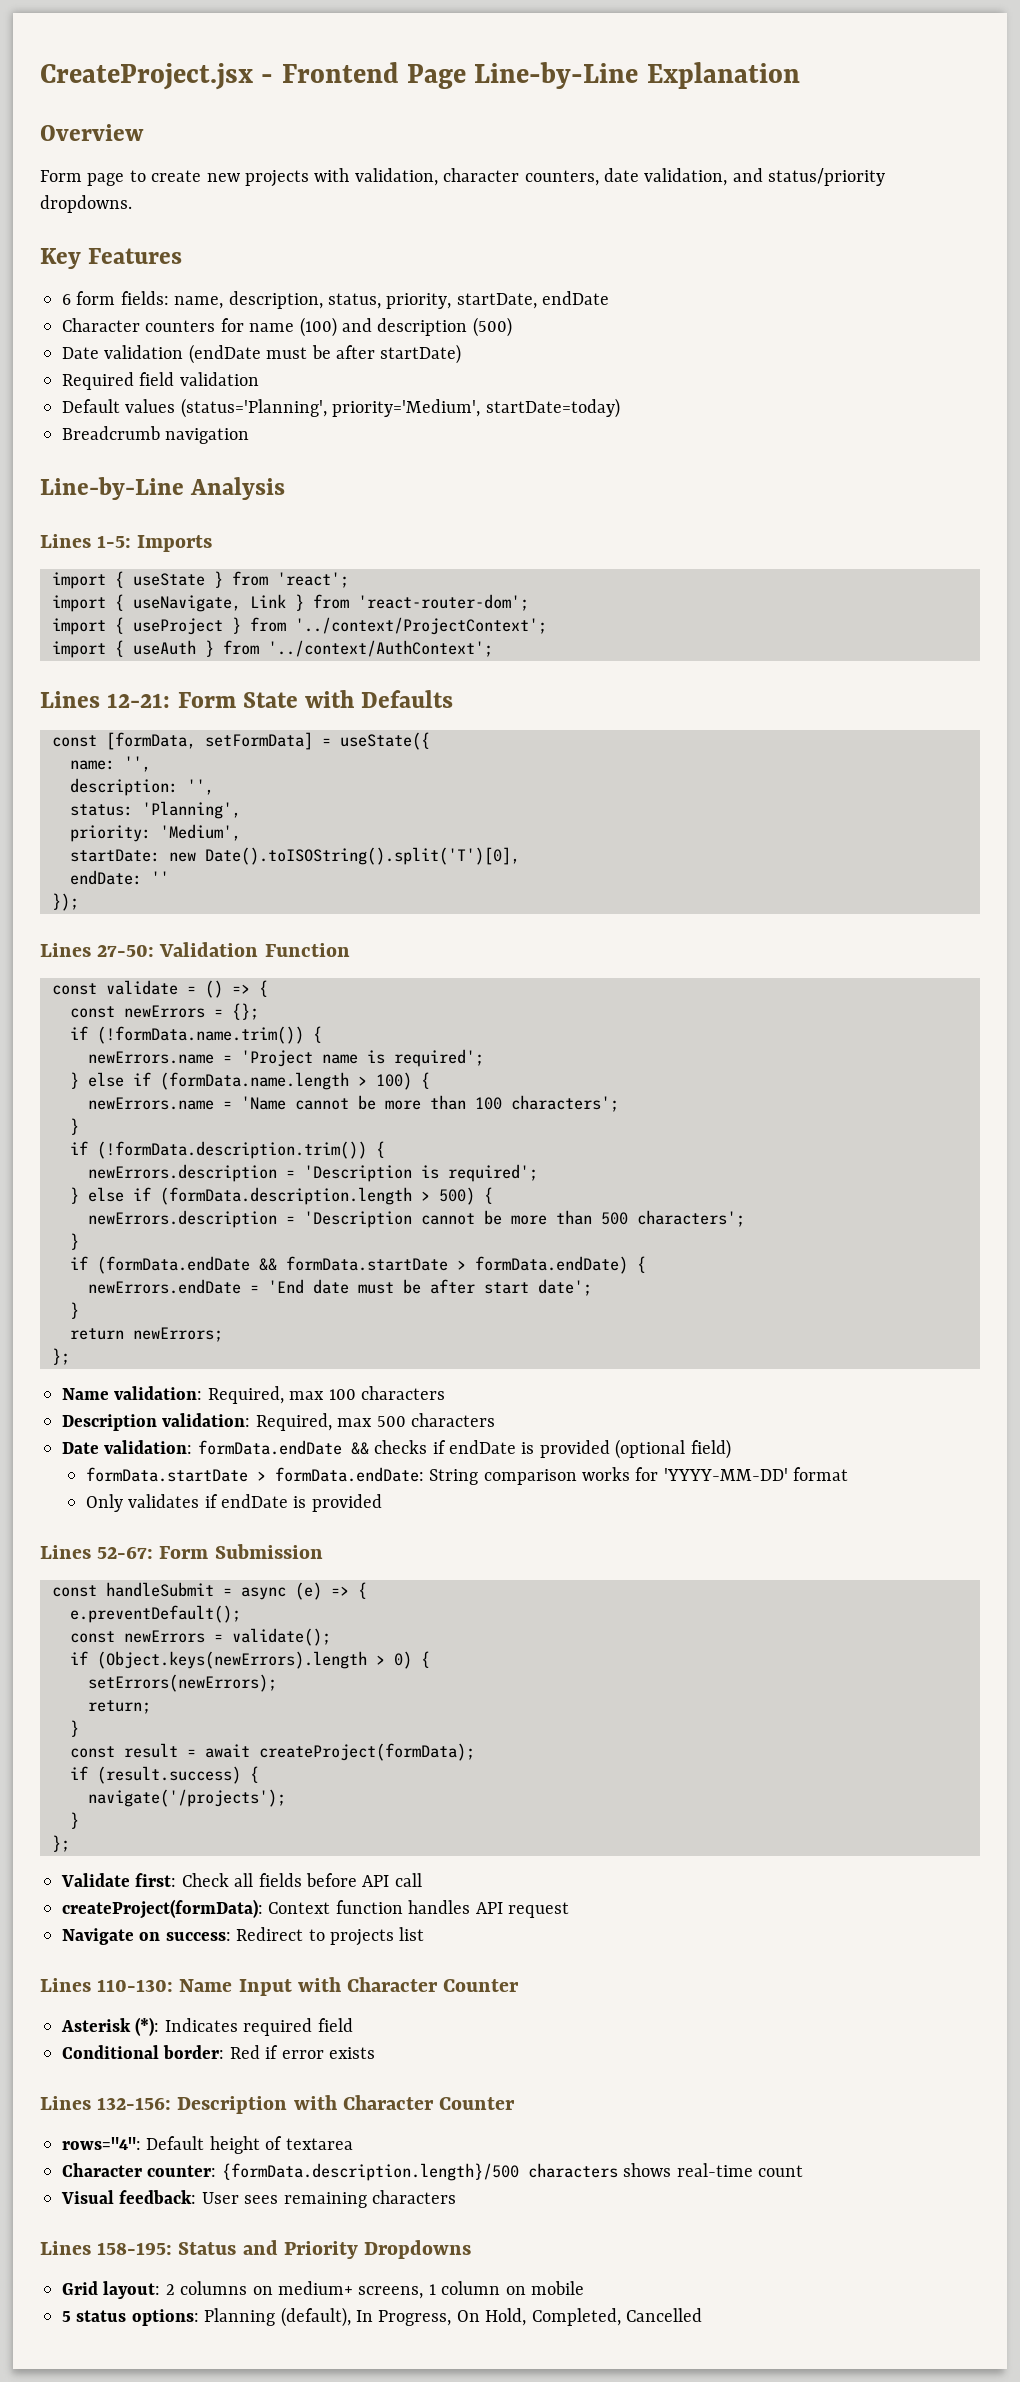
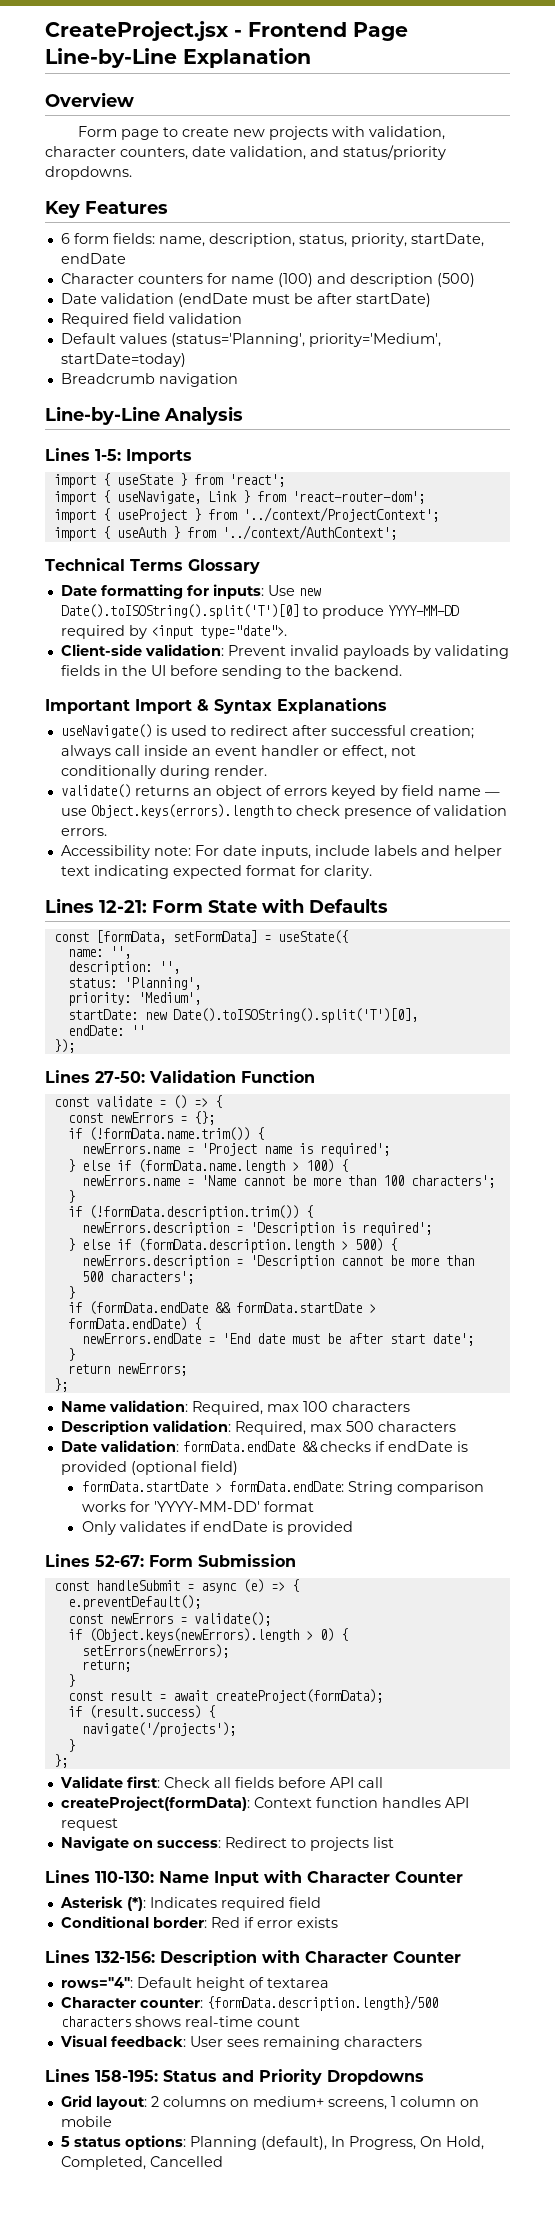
(493, 648) none -> [45,558,260,574] [60,584,321,599] [60,604,459,619] [60,625,287,639] [60,644,509,659] [60,665,402,679] [45,698,387,714] [60,724,474,739] [60,745,416,759] [60,765,267,779] [60,784,500,799] [60,804,507,819] [60,828,107,836] [60,845,502,859] [60,865,372,879] // Technical Terms Glossary // Date formatting for inputs: Use new Date().toISOString().split('T')[0] to produce YYYY-MM-DD required by <input type="date">. // Client-side validation: Prevent invalid payloads by validating fields in the UI before sending to the backend. // Important Import & Syntax Explanations // useNavigate() is used to redirect after successful creation; always call inside an event handler or effect, not conditionally during render. // validate() returns an object of errors keyed by field name — use Object.keys(errors).length to check presence of validation errors. // Accessibility note: For date inputs, include labels and helper text indicating expected format for clarity.

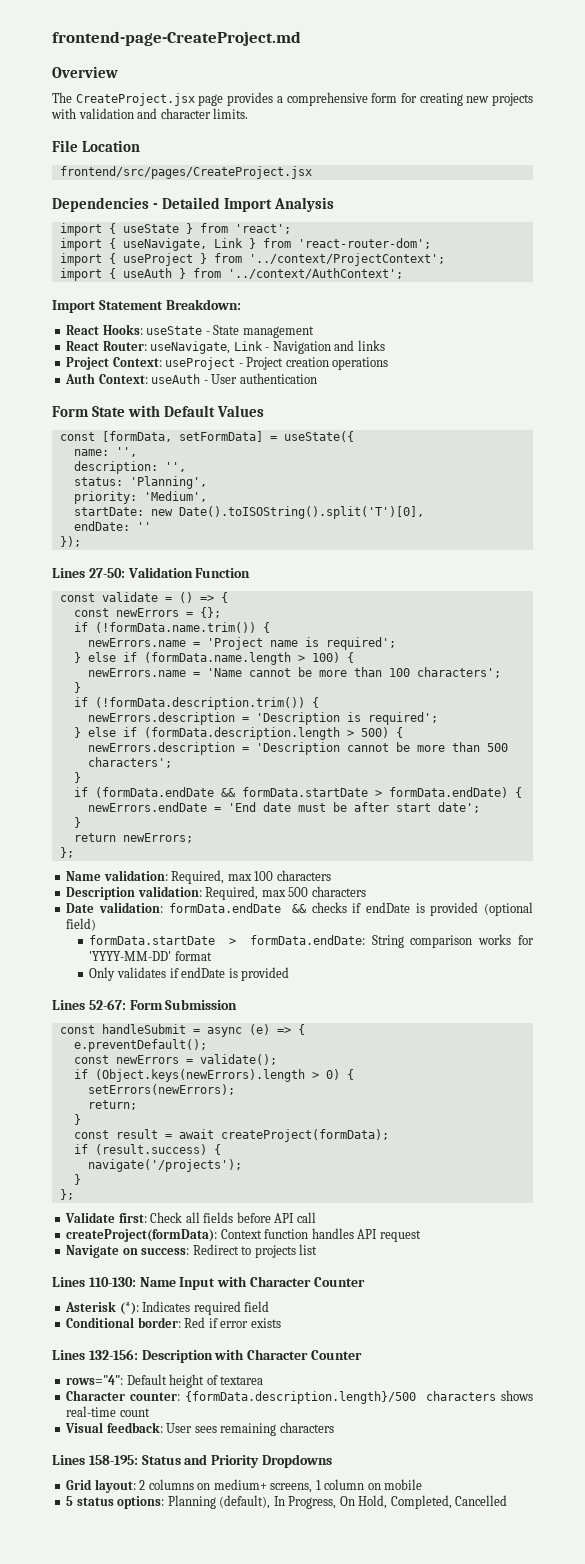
[45,21,408,41] [45,48,311,68] [45,92,134,107] [78,126,446,140] [45,145,446,160] [45,166,132,180] [45,201,168,218] [60,233,484,247] [60,253,126,264] [60,273,475,287] [60,293,431,307] [60,313,242,327] [60,333,441,347] [60,353,186,367] [60,373,238,387] [45,406,243,425] [45,448,192,464] CreateProject.jsx - Frontend Page Line-by-Line Explanation // Overview // Form page to create new projects with validation, character counters, date validation, and status/priority dropdowns. // Key Features // 6 form fields: name, description, status, priority, startDate, endDate // Character counters for name (100) and description (500) // Date validation (endDate must be after startDate) // Required field validation // Default values (status='Planning', priority='Medium', startDate=today) // Breadcrumb navigation // Line-by-Line Analysis // Lines 1-5: Imports -> [52,31,301,46] [52,66,118,78] [52,92,533,106] [51,108,249,119] [52,140,141,152] [59,166,312,179] [52,197,335,212] frontend-page-CreateProject.md // Overview // The CreateProject.jsx page provides a comprehensive form for creating new projects with validation and character limits. // File Location // frontend/src/pages/CreateProject.jsx // Dependencies - Detailed Import Analysis
[45,558,260,574] [60,584,321,599] [60,604,459,619] [60,625,287,639] [60,644,509,659] [60,665,402,679] [45,698,387,714] [60,724,474,739] [60,745,416,759] [60,765,267,779] [60,784,500,799] [60,804,507,819] [60,828,107,836] [60,845,502,859] [60,865,372,879] [45,898,147,913] Technical Terms Glossary // Date formatting for inputs: Use new Date().toISOString().split('T')[0] to produce YYYY-MM-DD required by <input type="date">. // Client-side validation: Prevent invalid payloads by validating fields in the UI before sending to the backend. // Important Import & Syntax Explanations // useNavigate() is used to redirect after successful creation; always call inside an event handler or effect, not conditionally during render. // validate() returns an object of errors keyed by field name — use Object.keys(errors).length to check presence of validation errors. // Accessibility note: For date inputs, include labels and helper text indicating expected format for clarity. // Lines 12-21: -> [52,299,241,313] [66,324,314,338] [66,340,385,354] [66,357,389,370] [65,373,317,384] Import Statement Breakdown: // React Hooks: useState - State management // React Router: useNavigate, Link - Navigation and links // Project Context: useProject - Project creation operations // Auth Context: useAuth - User authentication //
[309,899,388,913] Defaults -> [164,405,265,417] Default Values

